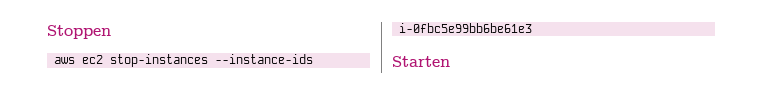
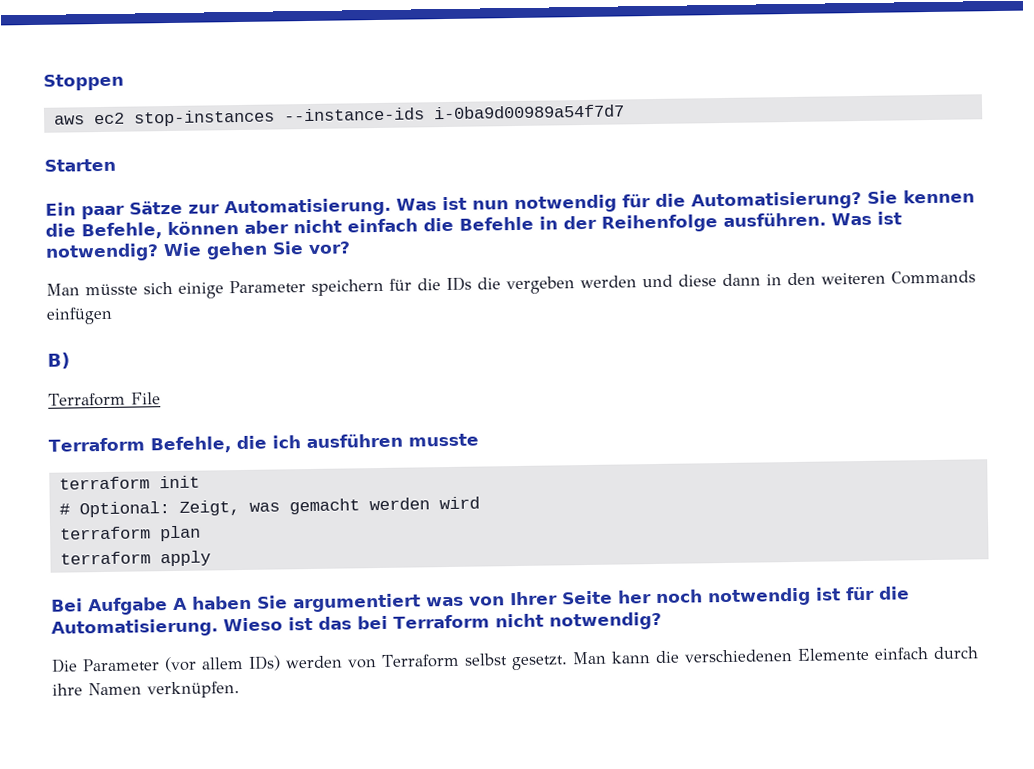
[398,23,532,33] i-0fbc5e99bb6be61e3 -> [432,104,625,120] i-0ba9d00989a54f7d7
(450, 61) none -> [45,189,975,220] [45,211,902,240] [45,241,351,262] [46,270,976,299] [46,306,113,325] [47,352,70,369] [48,392,161,407] [48,433,479,454] [58,475,200,490] [58,496,480,518] [59,525,201,542] [59,550,211,567] [51,586,910,616] [51,611,662,638] [51,646,979,673] [52,681,240,699] // Ein paar Sätze zur Automatisierung. Was ist nun notwendig für die Automatisierung? Sie kennen die Befehle, können aber nicht einfach die Befehle in der Reihenfolge ausführen. Was ist notwendig? Wie gehen Sie vor? // Man müsste sich einige Parameter speichern für die IDs die vergeben werden und diese dann in den weiteren Commands einfügen // B) // Terraform File // Terraform Befehle, die ich ausführen musste // terraform init // # Optional: Zeigt, was gemacht werden wird // terraform plan // terraform apply // Bei Aufgabe A haben Sie argumentiert was von Ihrer Seite her noch notwendig ist für die Automatisierung. Wieso ist das bei Terraform nicht notwendig? // Die Parameter (vor allem IDs) werden von Terraform selbst gesetzt. Man kann die verschiedenen Elemente einfach durch ihre Namen verknüpfen.

